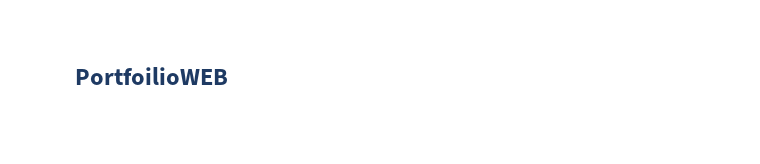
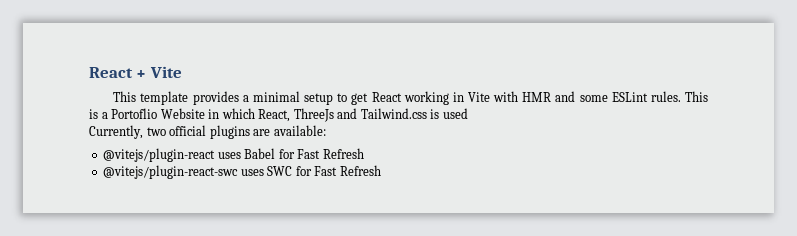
[75,67,228,85] PortfoilioWEB -> [89,66,182,78] [113,91,708,105] [89,108,468,122] [89,125,326,139] [103,148,364,162] [103,165,381,179] React + Vite // This template provides a minimal setup to get React working in Vite with HMR and some ESLint rules. This is a Portoflio Website in which React, ThreeJs and Tailwind.css is used // Currently, two official plugins are available: // @vitejs/plugin-react uses Babel for Fast Refresh // @vitejs/plugin-react-swc uses SWC for Fast Refresh

